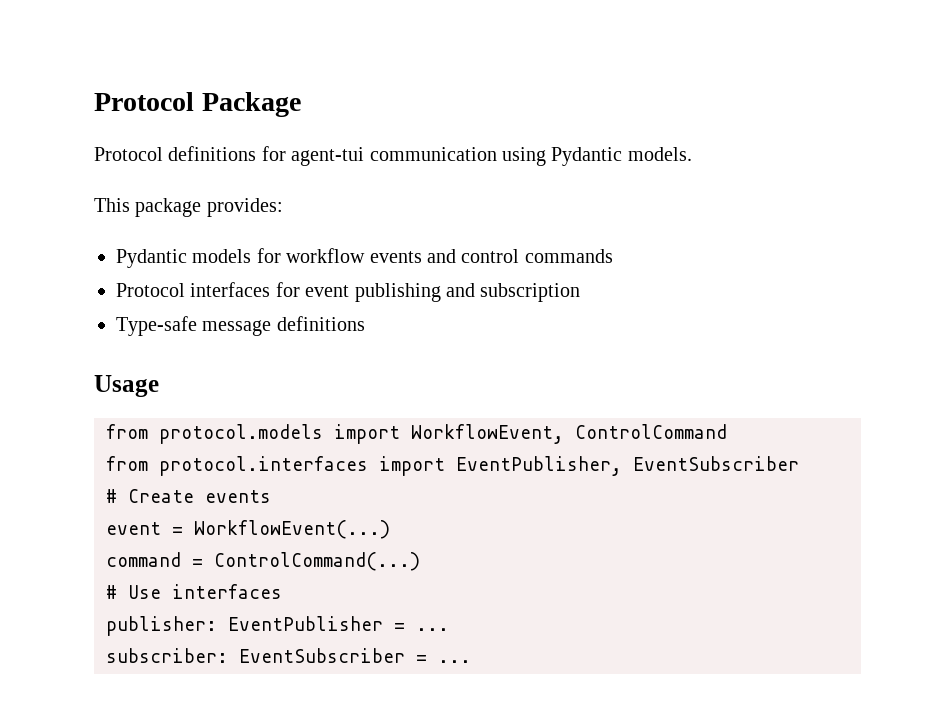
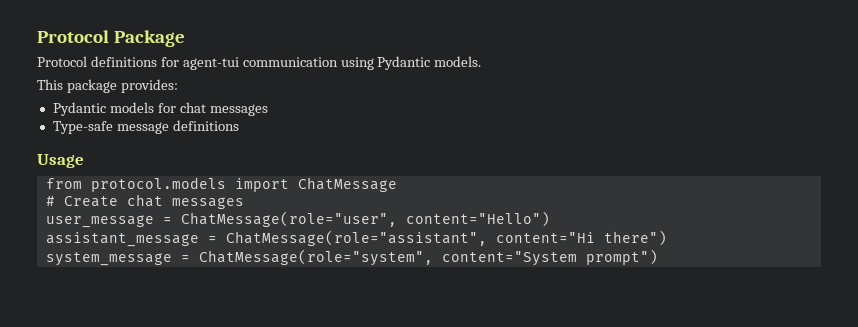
[286,248,613,263] [116,282,581,302] workflow events and control commands // Protocol interfaces for event publishing and subscription -> [179,102,268,116] chat messages
[411,424,727,444] [106,456,799,476] [106,489,271,503] [106,520,390,539] [106,552,420,571] [106,584,282,599] [106,616,449,636] [106,648,471,663] WorkflowEvent, ControlCommand // from protocol.interfaces import EventPublisher, EventSubscriber // # Create events // event = WorkflowEvent(...) // command = ControlCommand(...) // # Use interfaces // publisher: EventPublisher = ... // subscriber: EventSubscriber = ... -> [297,177,397,192] [45,194,244,209] [45,211,550,228] [45,230,667,247] [45,249,658,266] ChatMessage // # Create chat messages // user_message = ChatMessage(role="user", content="Hello") // assistant_message = ChatMessage(role="assistant", content="Hi there") // system_message = ChatMessage(role="system", content="System prompt")

